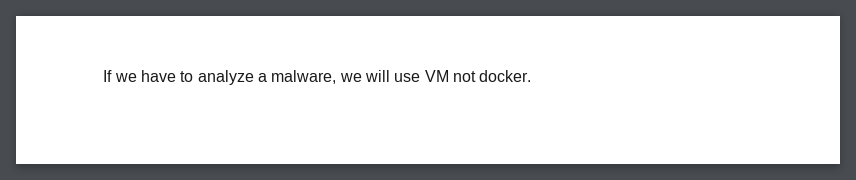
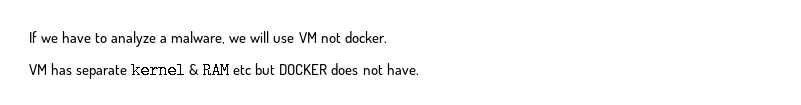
(532, 76) none -> [29,62,419,79] // VM has separate kernel & RAM etc but DOCKER does not have.

